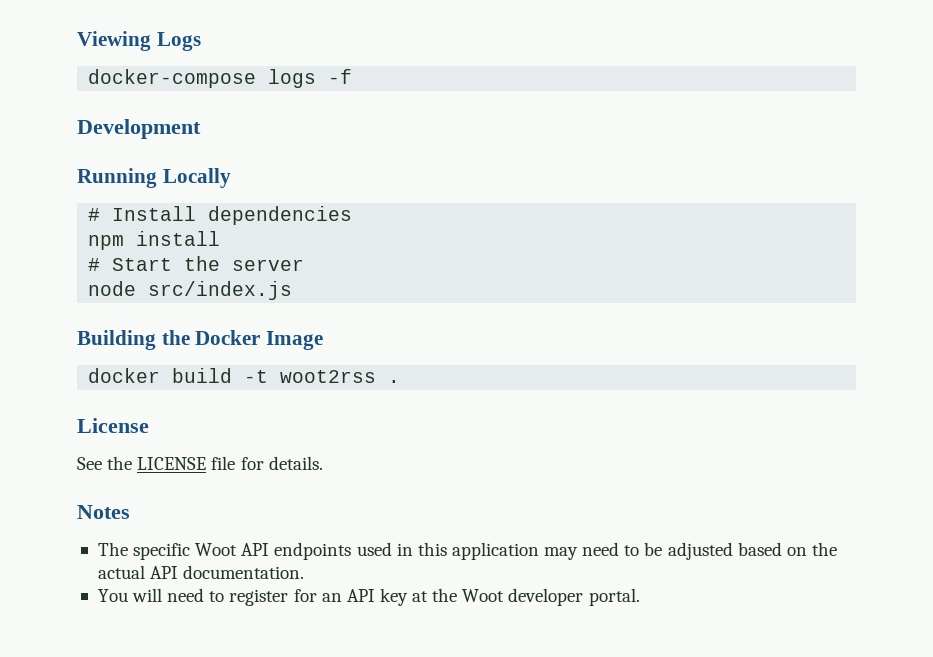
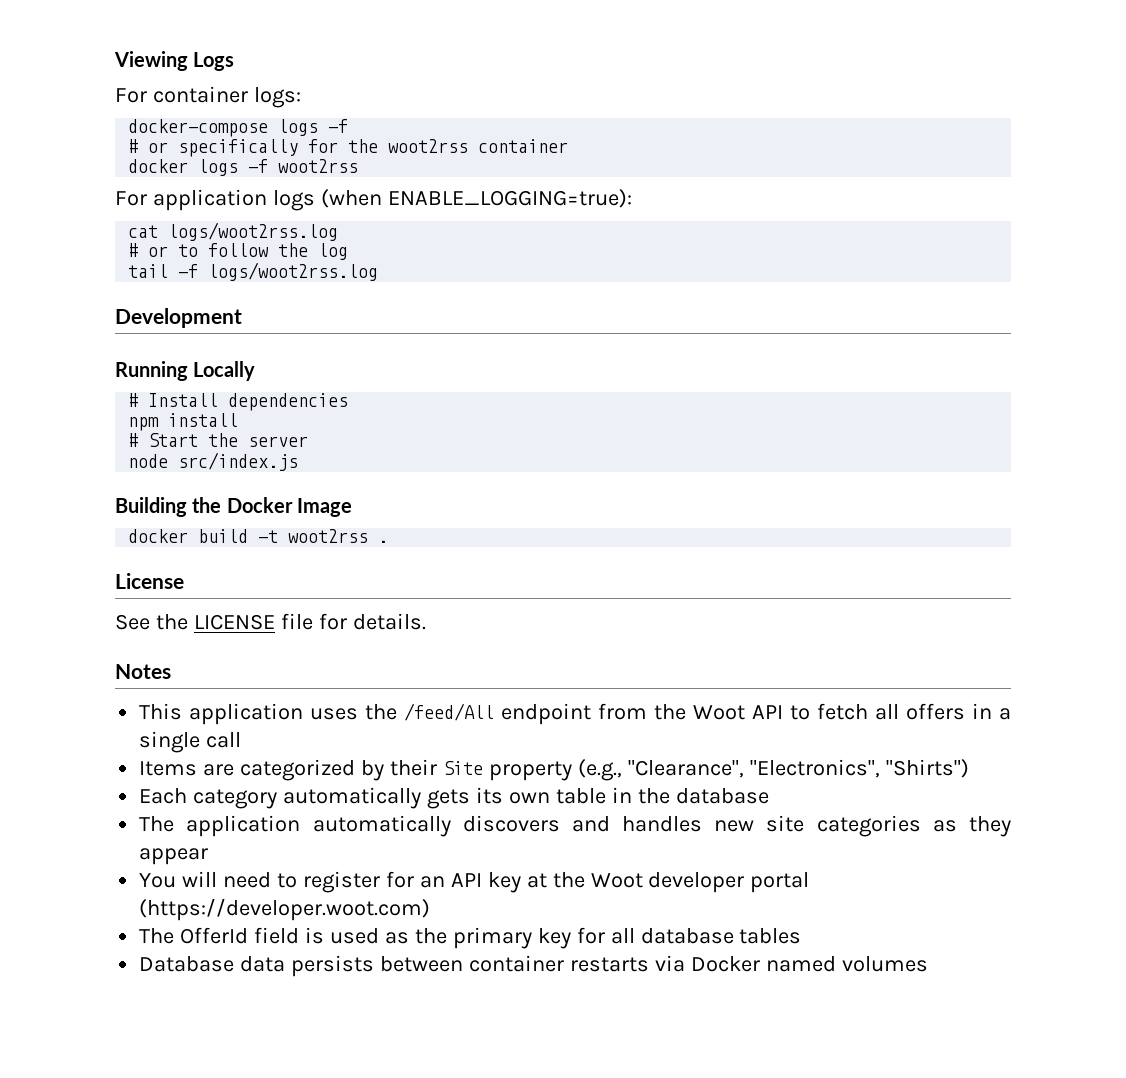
(201, 41) none -> [115,86,301,108] // For container logs:
(353, 76) none -> [128,139,569,157] [128,159,359,176] [115,189,632,211] [128,222,339,241] [128,243,349,260] [128,262,379,281] // # or specifically for the woot2rss container // docker logs -f woot2rss // For application logs (when ENABLE_LOGGING=true): // cat logs/woot2rss.log // # or to follow the log // tail -f logs/woot2rss.log
[97,542,837,560] [97,565,305,579] The specific Woot API endpoints used in this application may need to be adjusted based on the actual API documentation. -> [139,703,1012,725] [139,731,242,753] [139,759,969,781] [139,787,769,809] [139,815,1011,837] [139,848,209,865] This application uses the /feed/All endpoint from the Woot API to fetch all offers in a single call // Items are categorized by their Site property (e.g., "Clearance", "Electronics", "Shirts") // Each category automatically gets its own table in the database // The application automatically discovers and handles new site categories as they appear
[588,588,640,606] portal. -> [750,872,810,893] [139,898,431,921] [139,927,802,949] [139,955,928,977] portal (https://developer.woot.com) // The OfferId field is used as the primary key for all database tables // Database data persists between container restarts via Docker named volumes

